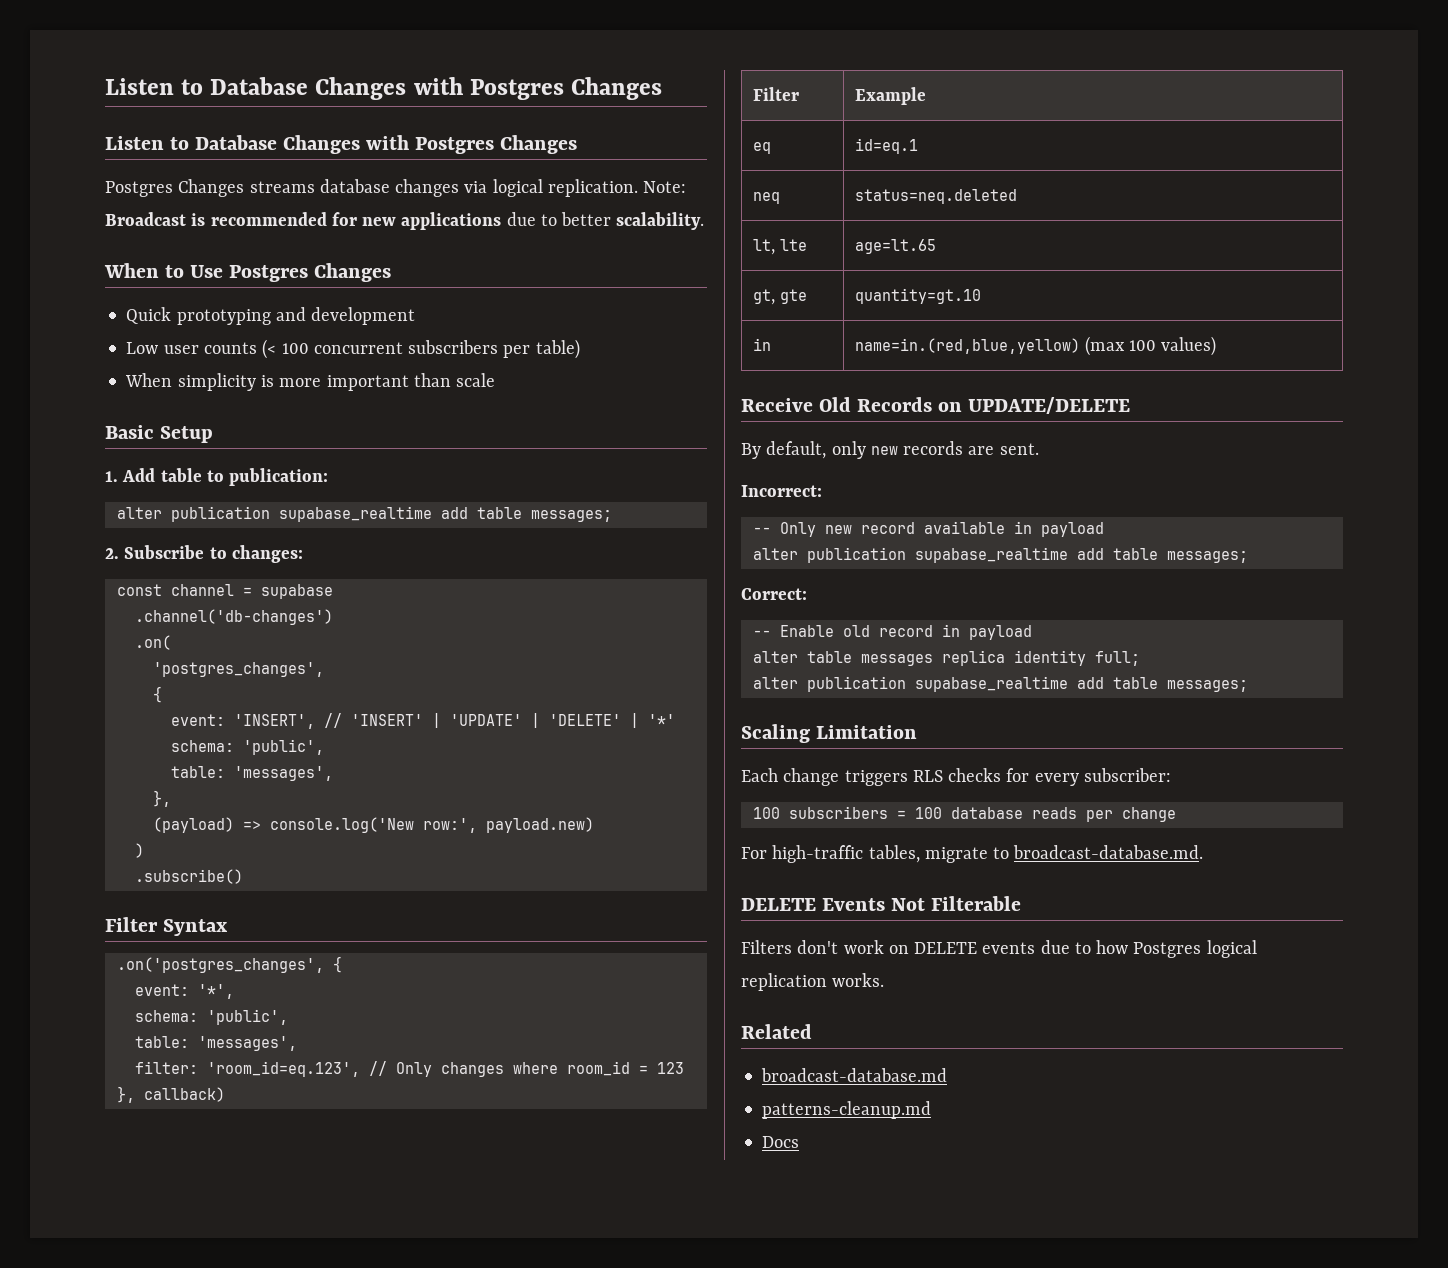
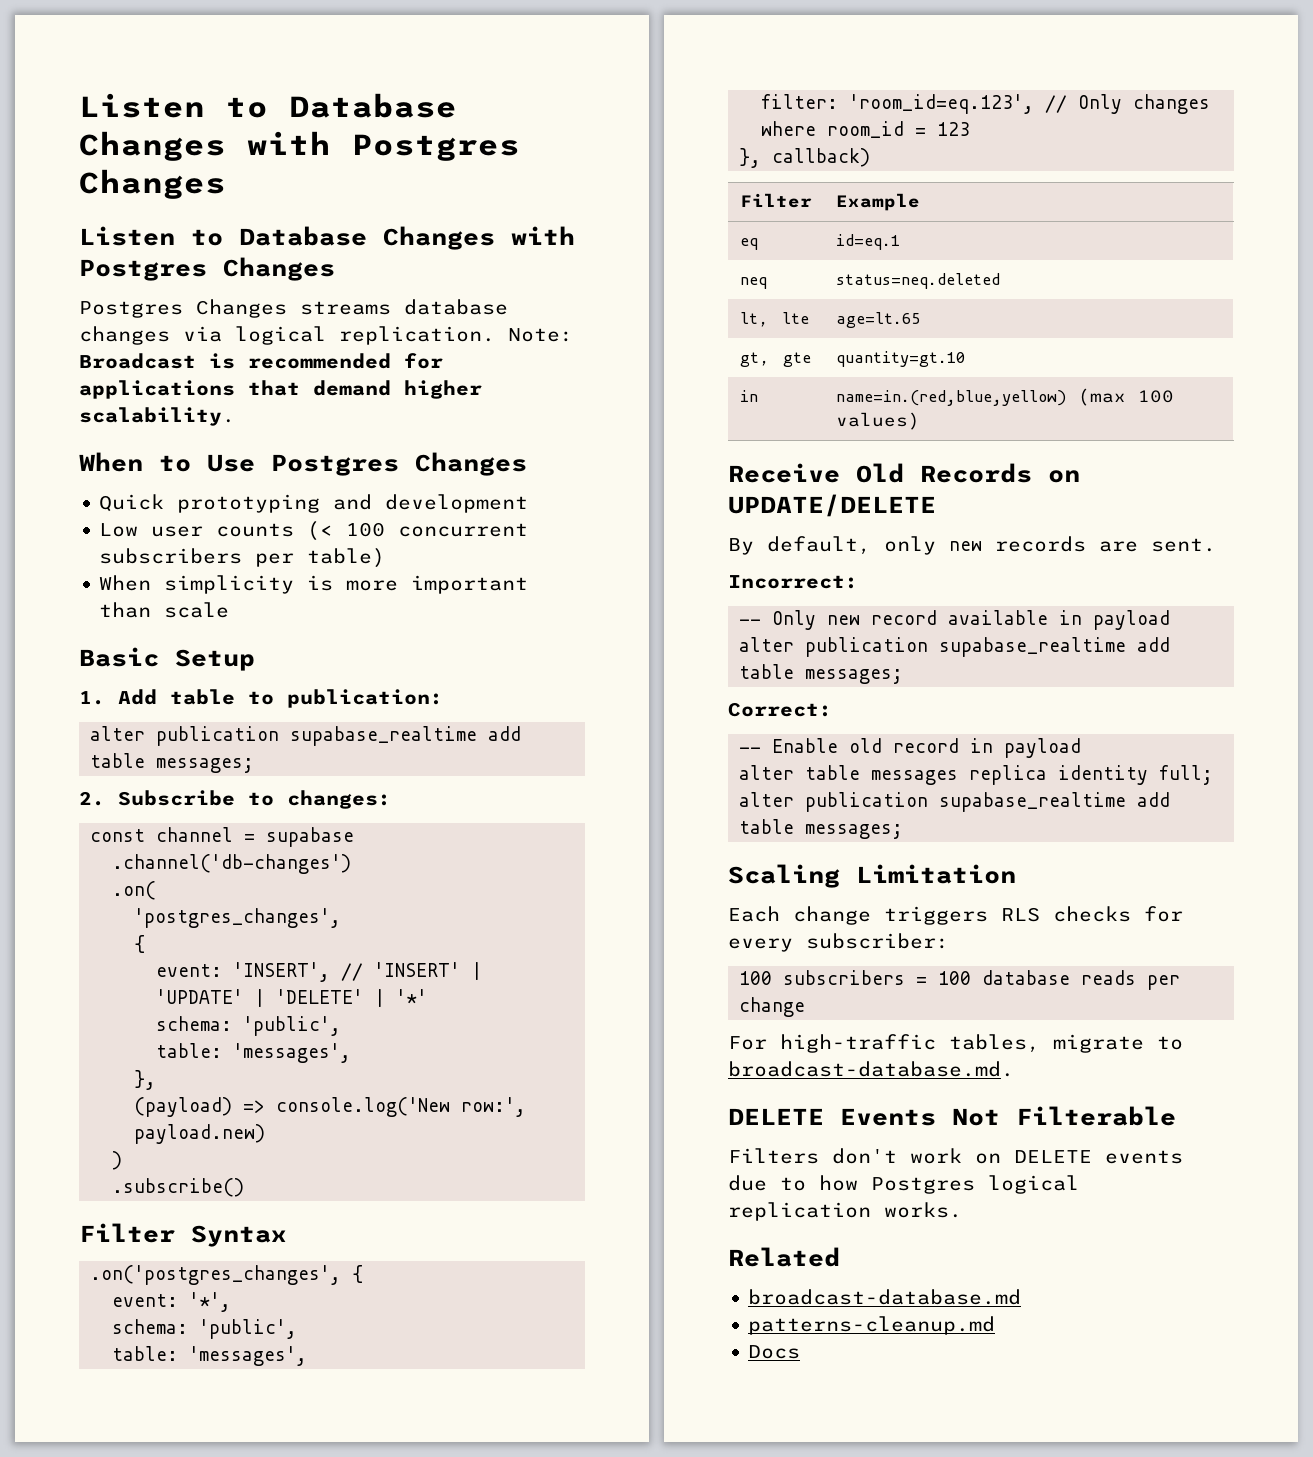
[362,212,612,230] new applications due to better -> [79,380,482,399] applications that demand higher

